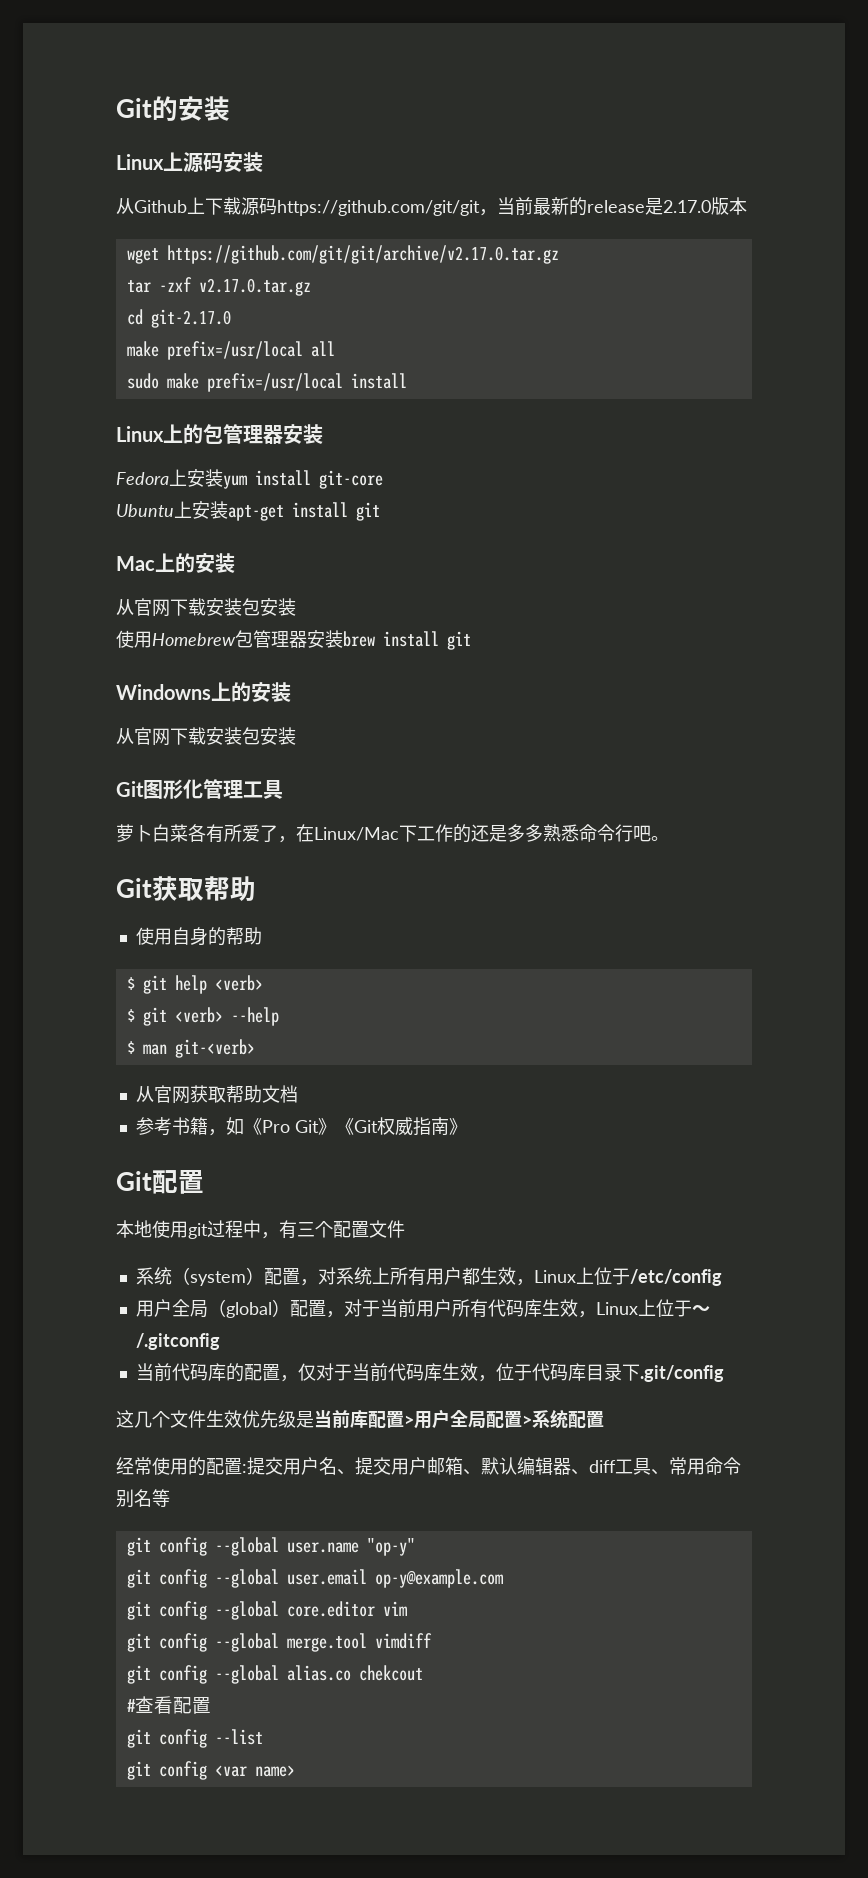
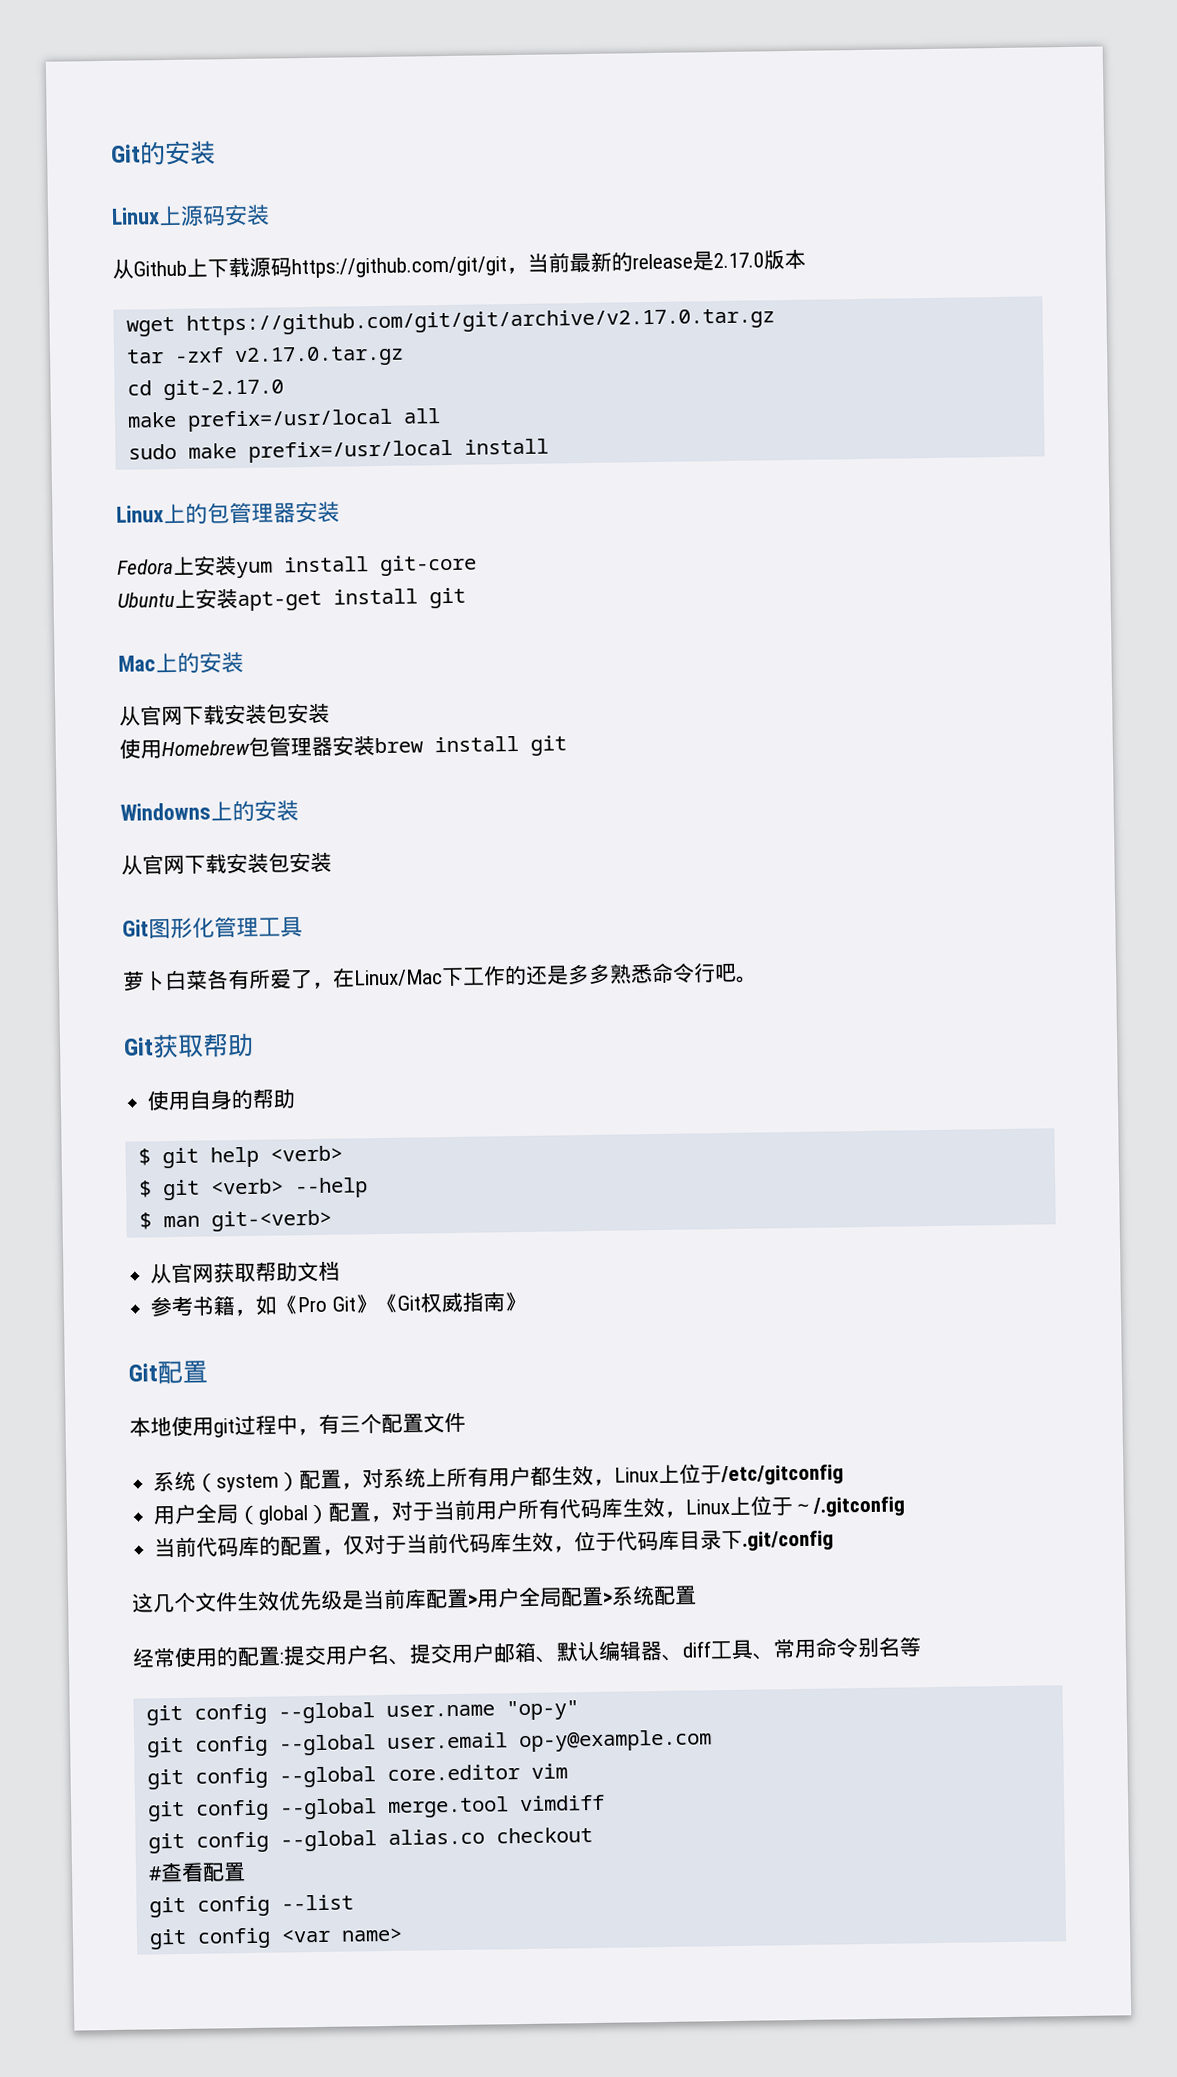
[629,1269,722,1286] /etc/config -> [720,1464,845,1486] /etc/gitconfig
[358,1665,423,1681] chekcout -> [495,1827,593,1844] checkout

